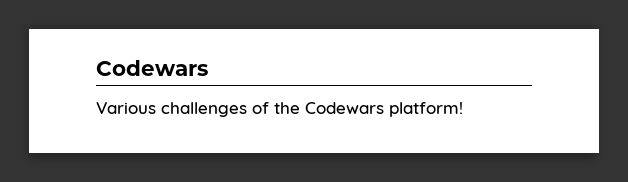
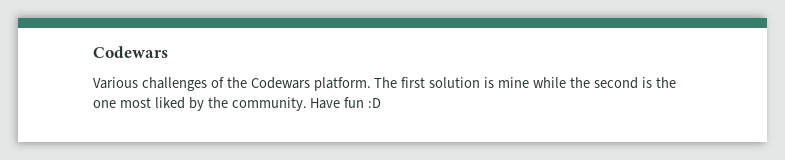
[389,102,463,117] platform! -> [313,77,676,91] [93,97,382,111] platform. The first solution is mine while the second is the one most liked by the community. Have fun :D

